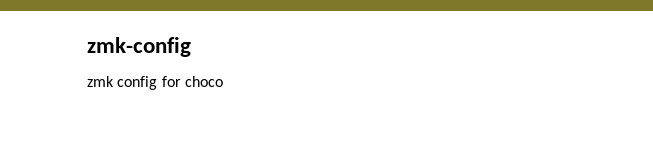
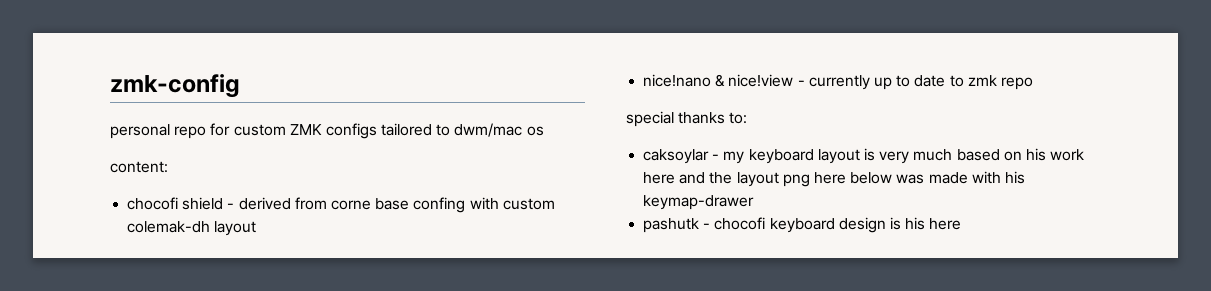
[87,76,223,90] zmk config for choco -> [110,123,544,139] [110,161,168,173] [127,197,555,213] [127,221,257,236] [643,74,1033,90] [626,111,748,127] [643,148,1085,164] [643,171,1025,187] [643,195,755,210] [643,217,962,233] personal repo for custom ZMK configs tailored to dwm/mac os // content: // chocofi shield - derived from corne base confing with custom colemak-dh layout // nice!nano & nice!view - currently up to date to zmk repo // special thanks to: // caksoylar - my keyboard layout is very much based on his work here and the layout png here below was made with his keymap-drawer // pashutk - chocofi keyboard design is his here

